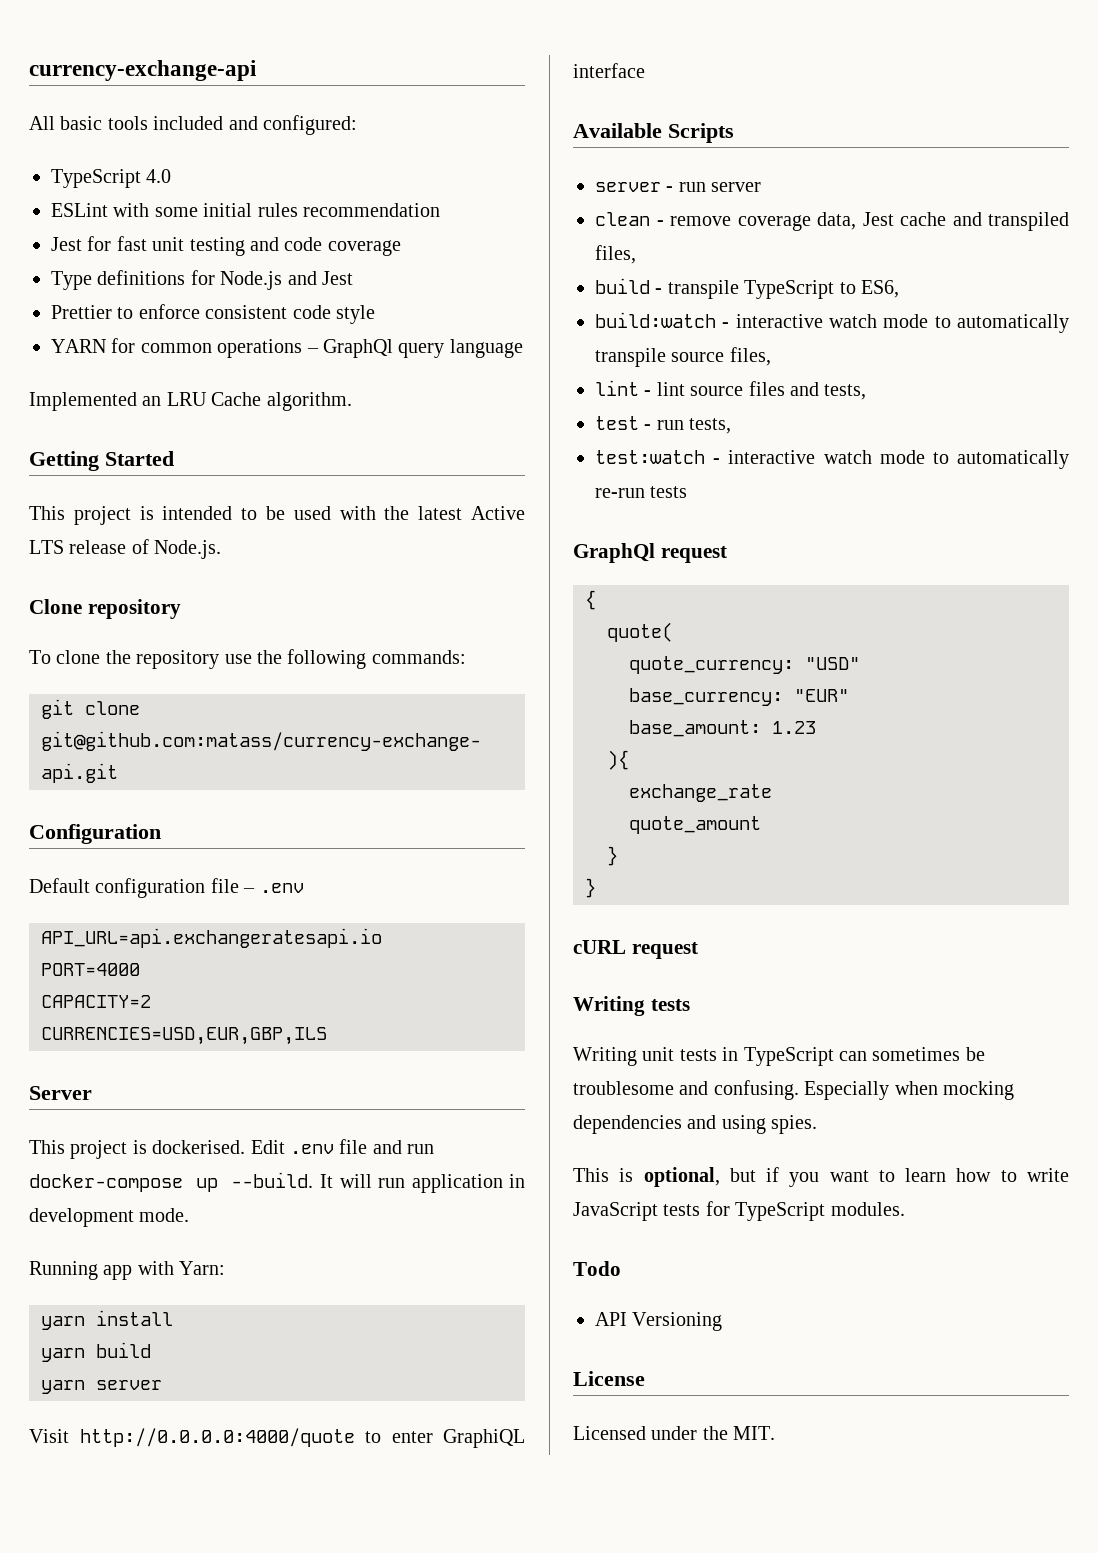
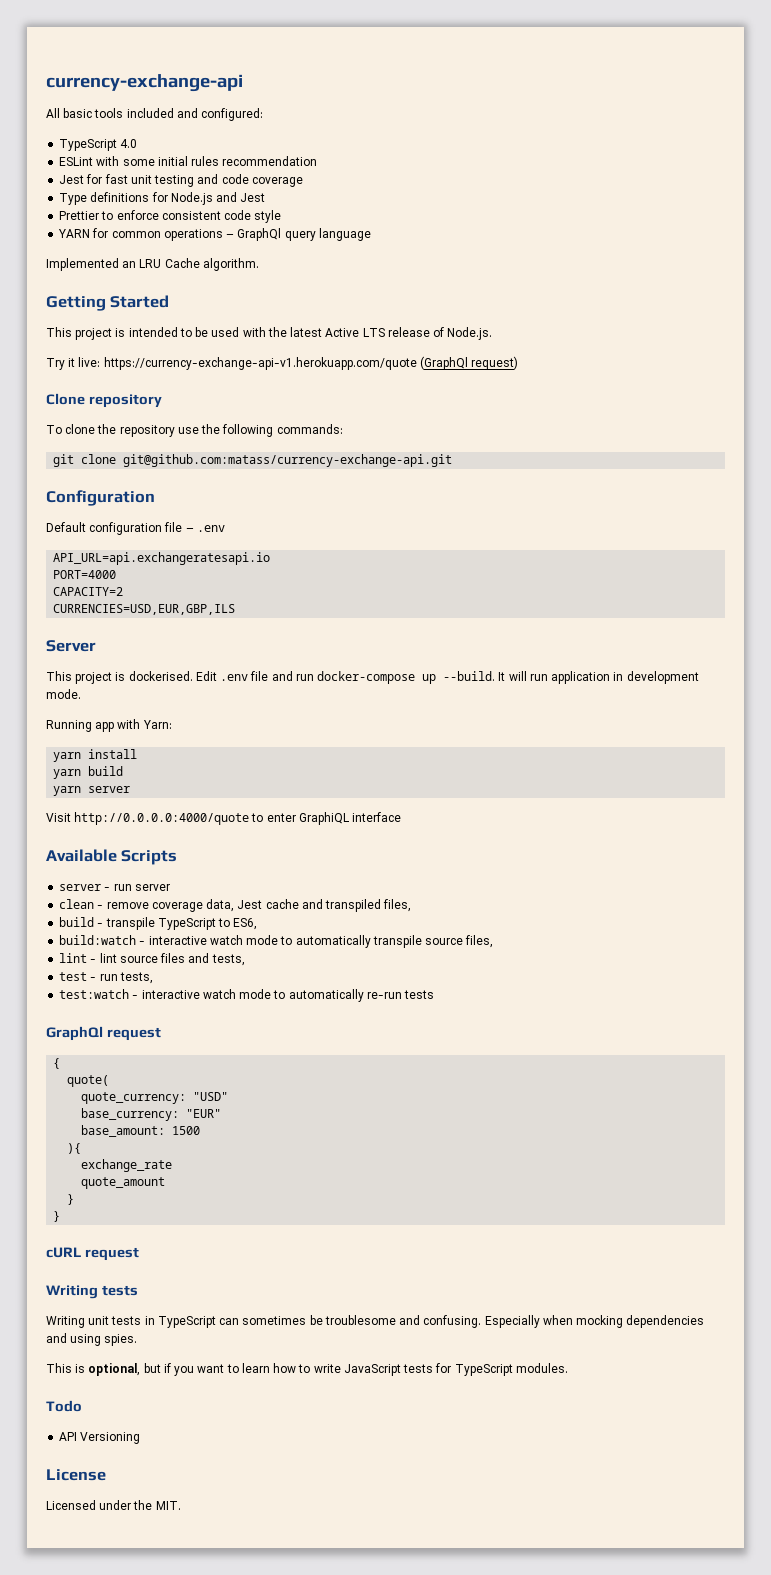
(222, 549) none -> [46,356,519,370] // Try it live: https://currency-exchange-api-v1.herokuapp.com/quote (GraphQl request)
[772,721,816,734] 1.23 -> [172,1126,201,1135] 1500

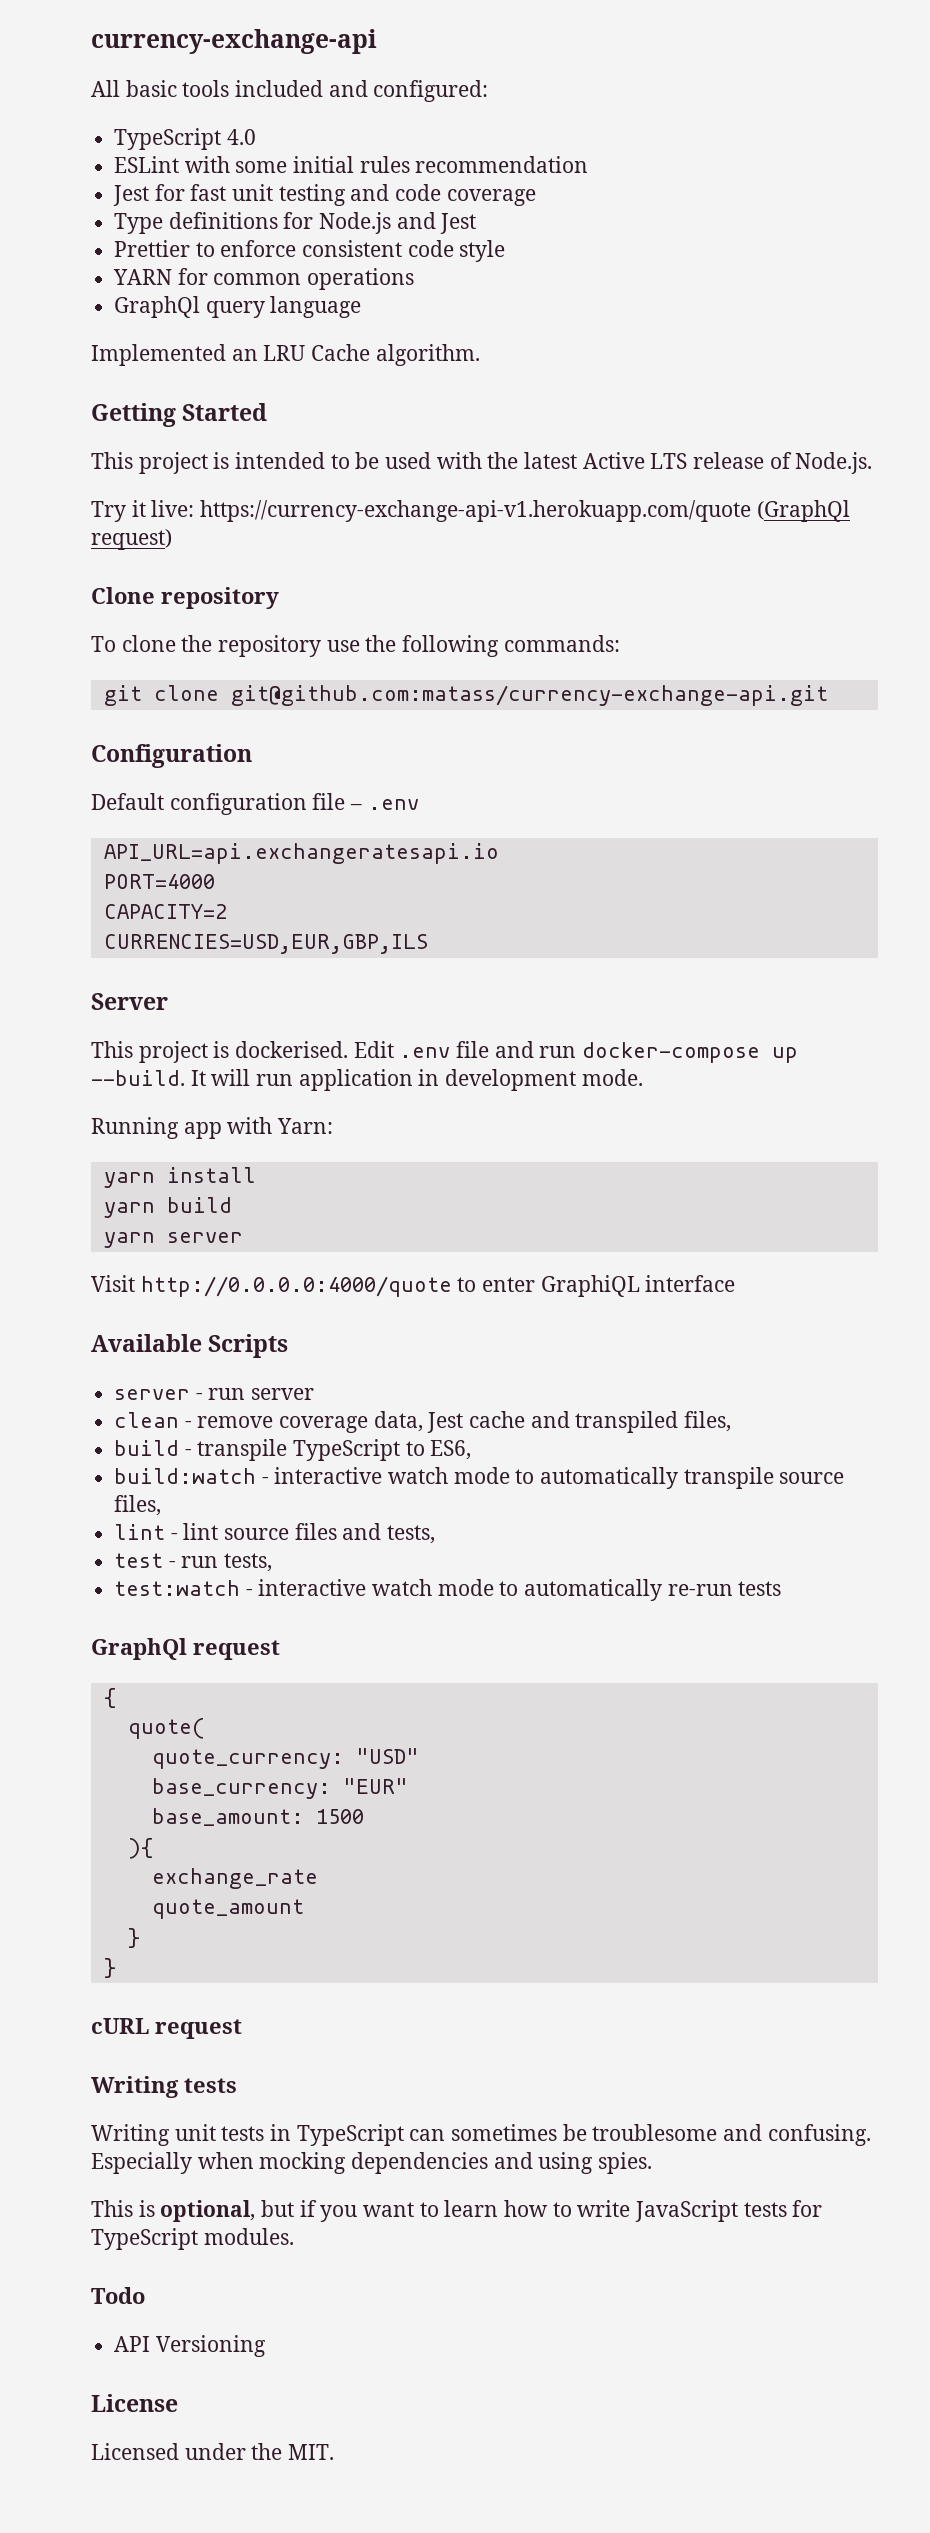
[226,234,235,238] – -> (415, 279) //

